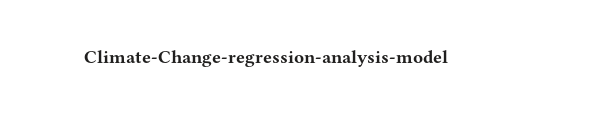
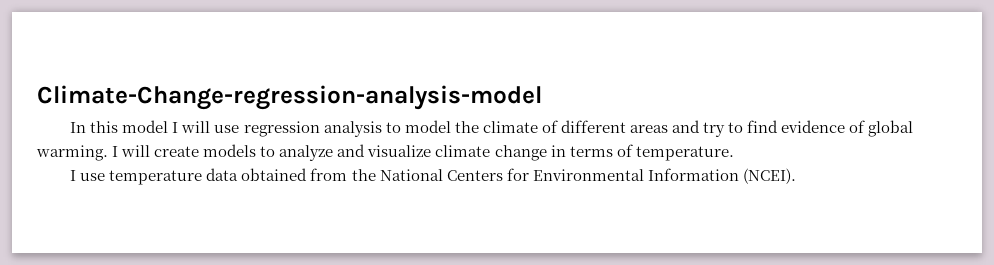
(448, 58) none -> [70,120,914,137] [36,144,734,161] [70,168,796,185] // In this model I will use regression analysis to model the climate of different areas and try to find evidence of global warming. I will create models to analyze and visualize climate change in terms of temperature. // I use temperature data obtained from the National Centers for Environmental Information (NCEI).

